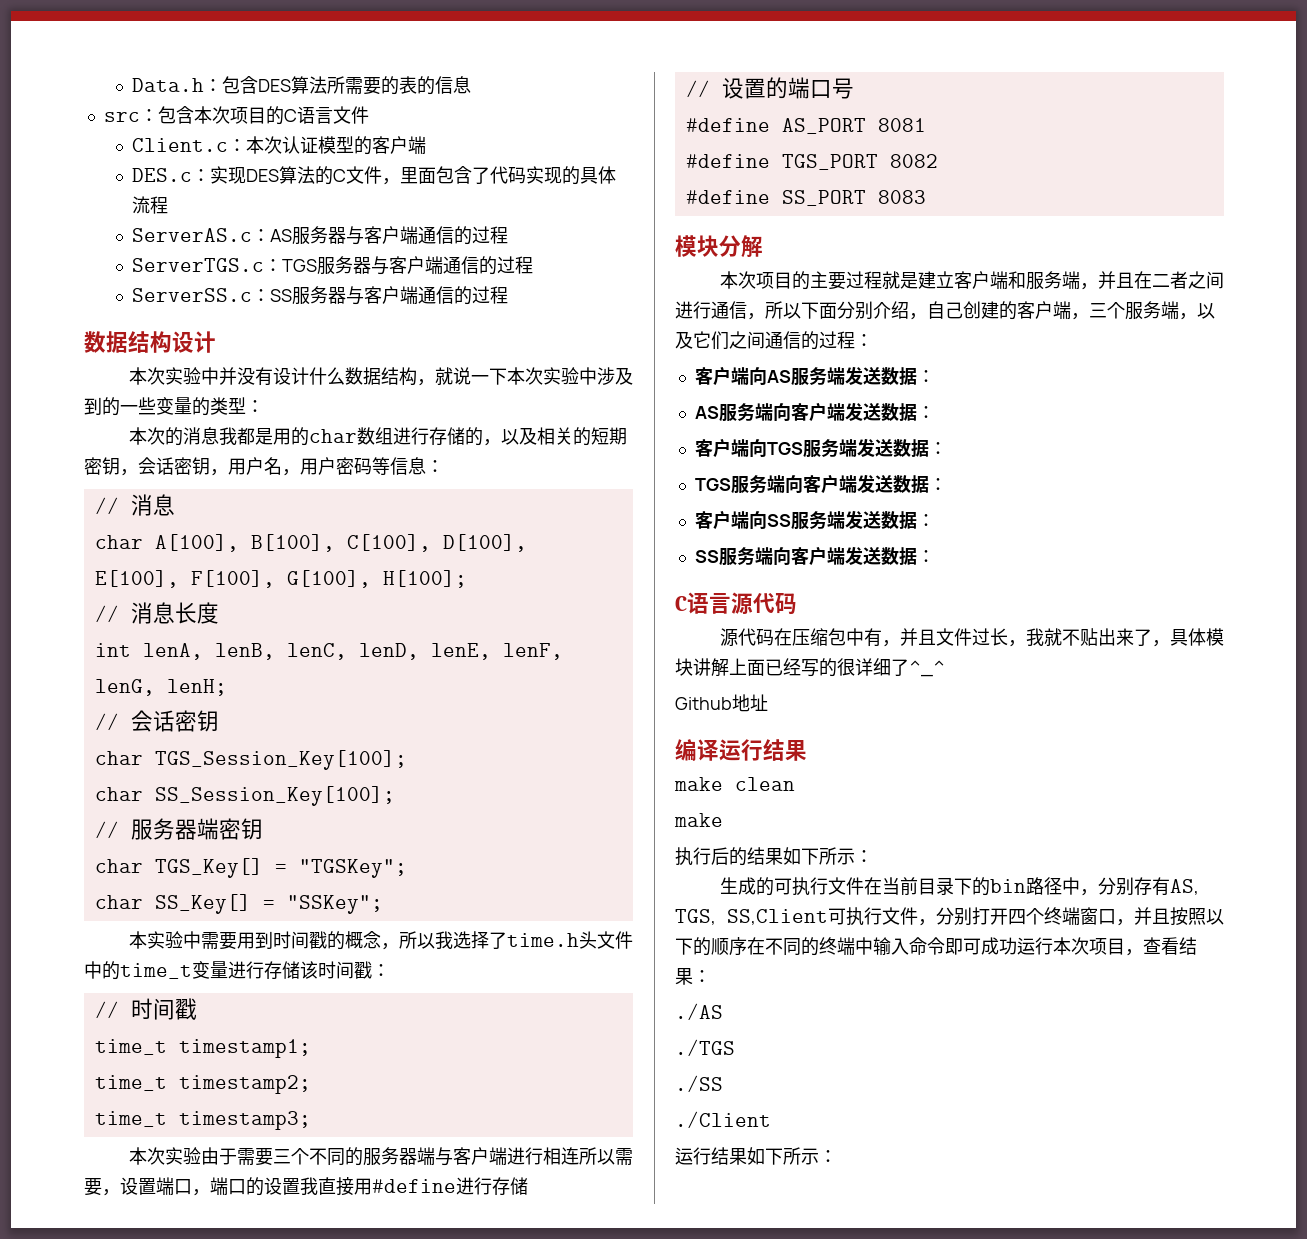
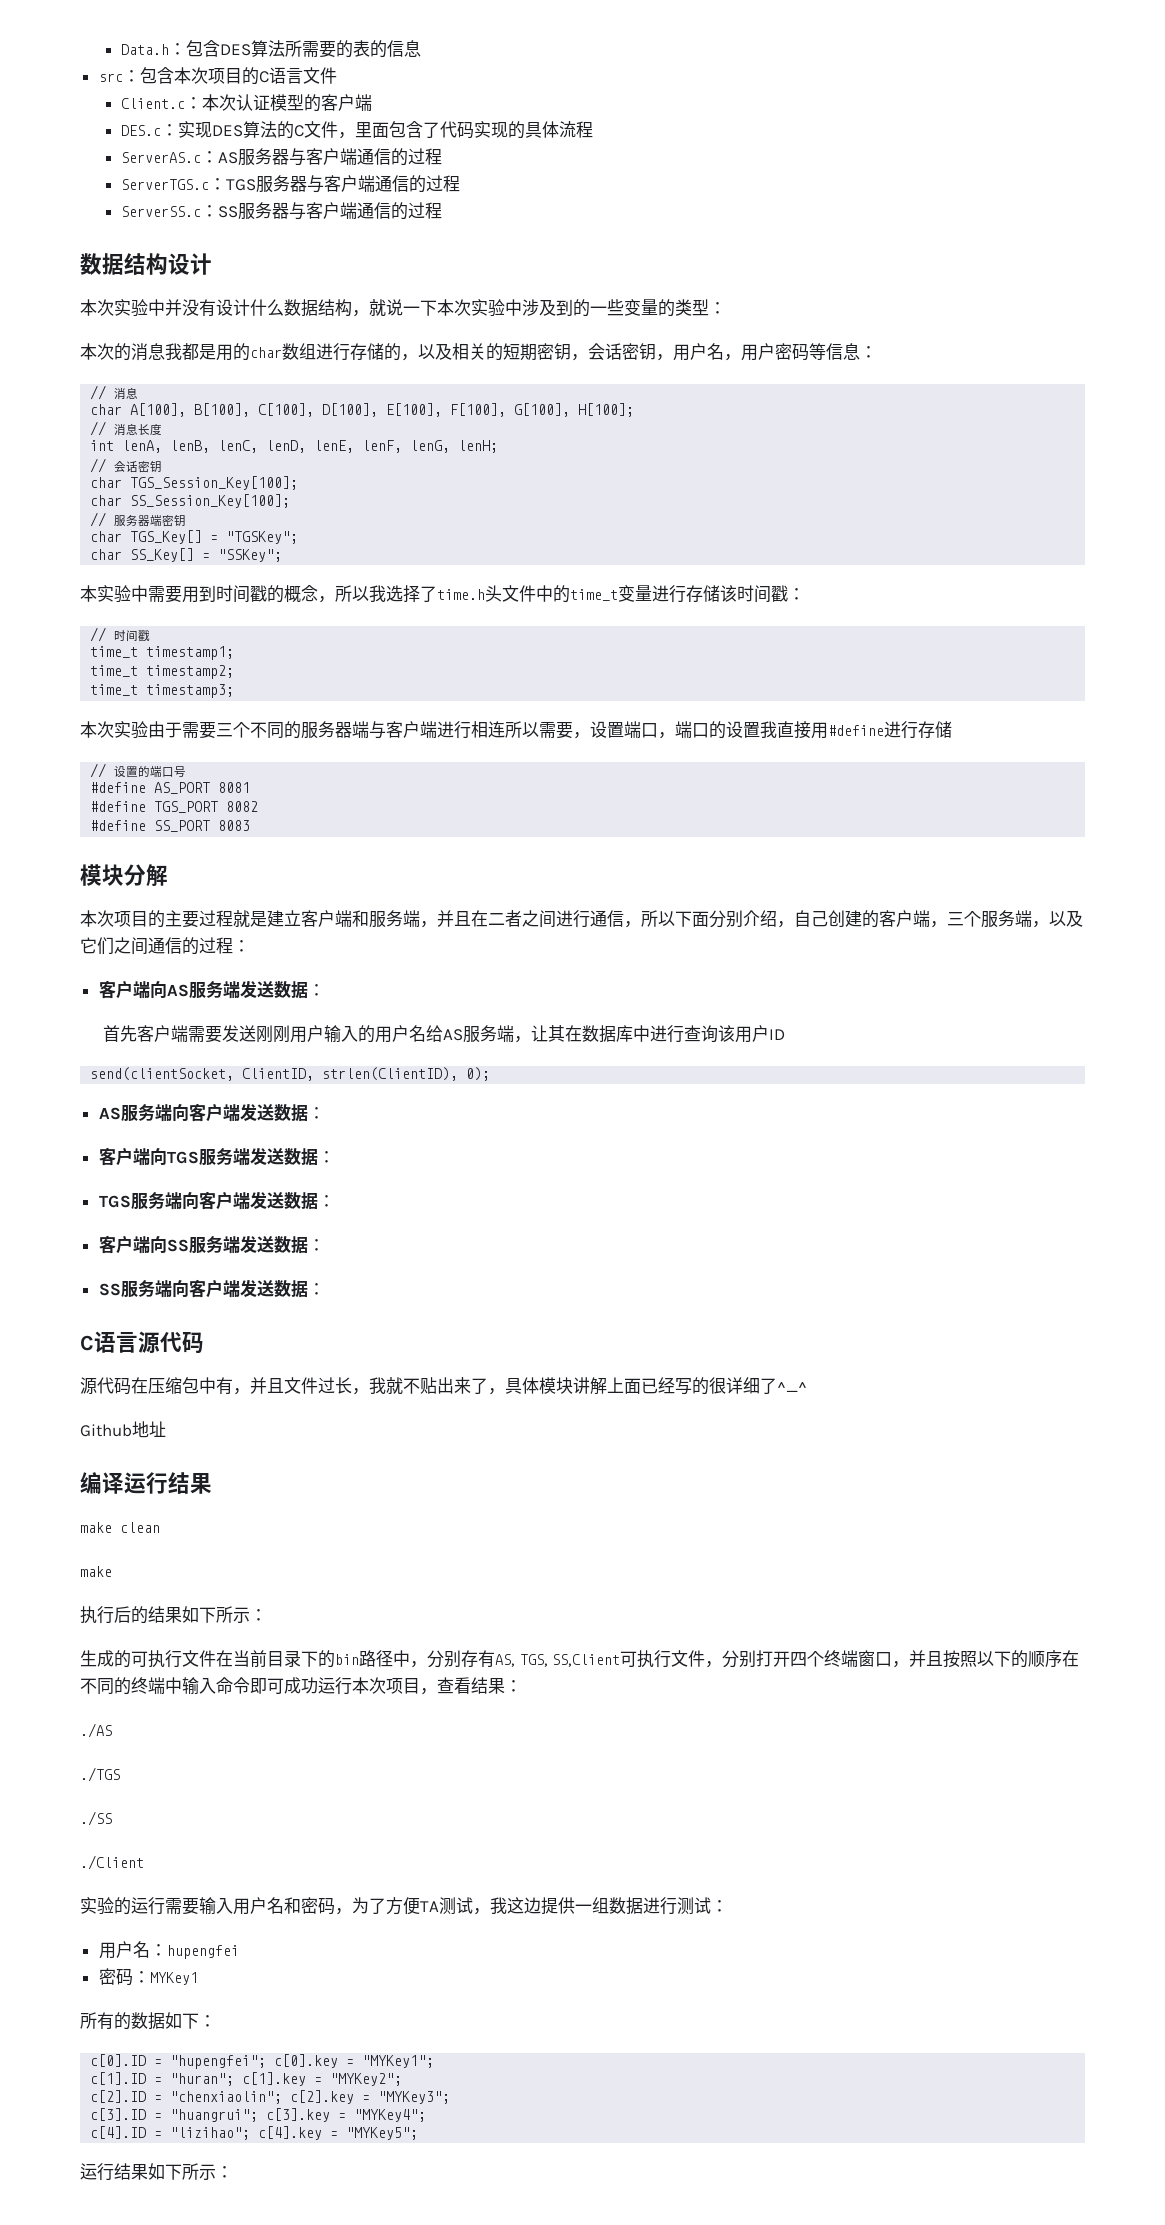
(935, 376) none -> [102,1025,785,1043] [90,1067,491,1081] // 首先客户端需要发送刚刚用户输入的用户名给AS服务端，让其在数据库中进行查询该用户ID // send(clientSocket, ClientID, strlen(ClientID), 0);
(771, 1119) none -> [80,1897,728,1915] [98,1941,239,1959] [98,1968,198,1986] [80,2012,216,2030] [90,2054,435,2069] [90,2072,403,2086] [90,2090,451,2104] [90,2108,427,2122] [90,2126,419,2140] // 实验的运行需要输入用户名和密码，为了方便TA测试，我这边提供一组数据进行测试： // 用户名：hupengfei // 密码：MYKey1 // 所有的数据如下： // c[0].ID = "hupengfei"; c[0].key = "MYKey1"; // c[1].ID = "huran"; c[1].key = "MYKey2"; // c[2].ID = "chenxiaolin"; c[2].key = "MYKey3"; // c[3].ID = "huangrui"; c[3].key = "MYKey4"; // c[4].ID = "lizihao"; c[4].key = "MYKey5";

